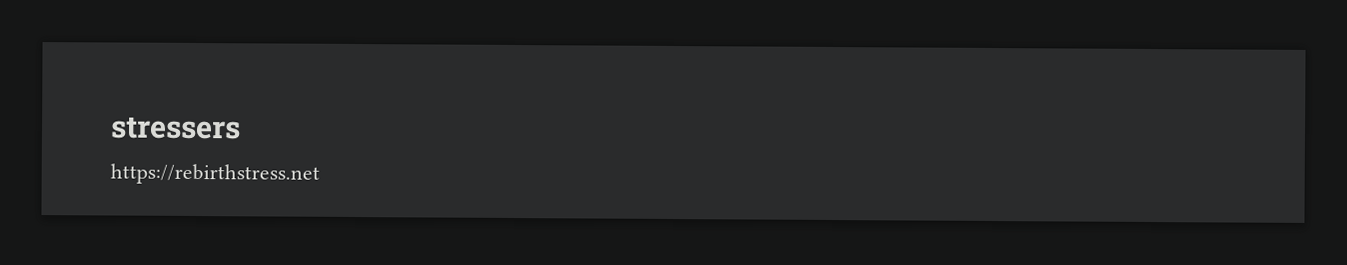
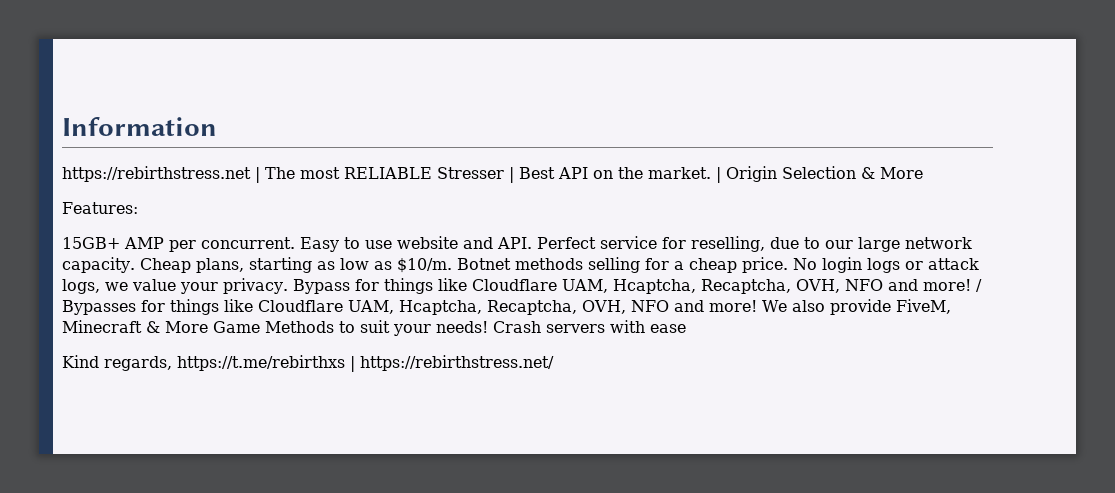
[110,116,241,140] stressers -> [62,117,217,136] Information
(320, 174) none -> [255,166,923,183] [62,202,138,214] [62,236,972,252] [62,257,979,273] [62,278,982,294] [62,299,951,315] [62,320,686,336] [62,355,554,372] | The most RELIABLE Stresser | Best API on the market. | Origin Selection & More // Features: // 15GB+ AMP per concurrent. Easy to use website and API. Perfect service for reselling, due to our large network capacity. Cheap plans, starting as low as $10/m. Botnet methods selling for a cheap price. No login logs or attack logs, we value your privacy. Bypass for things like Cloudflare UAM, Hcaptcha, Recaptcha, OVH, NFO and more! / Bypasses for things like Cloudflare UAM, Hcaptcha, Recaptcha, OVH, NFO and more! We also provide FiveM, Minecraft & More Game Methods to suit your needs! Crash servers with ease // Kind regards, https://t.me/rebirthxs | https://rebirthstress.net/

